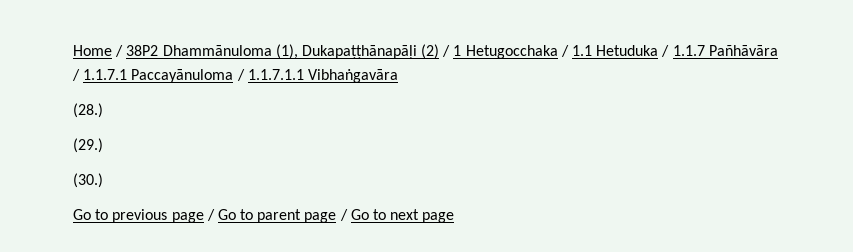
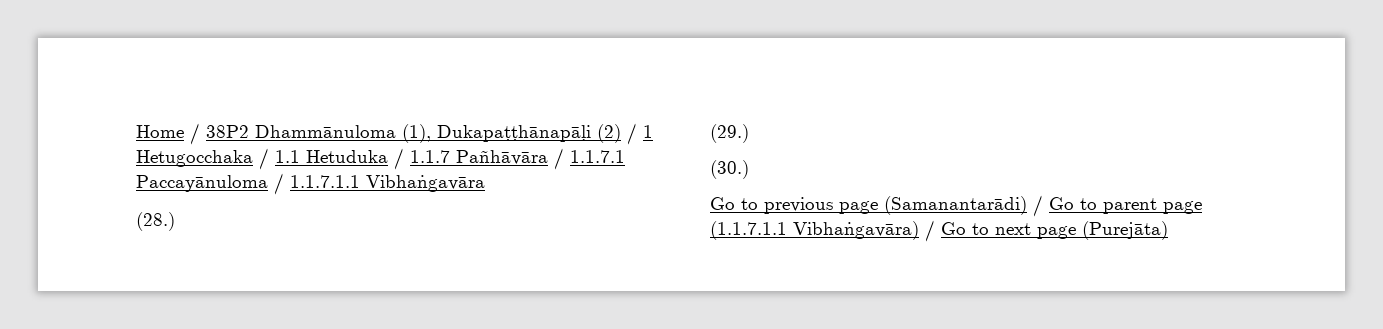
(204, 217) none -> [884,196,1027,215] (Samanantarādi)
(337, 217) none -> [710,221,919,240] (1.1.7.1.1 Vibhaṅgavāra)
(455, 217) none -> [1082,221,1168,240] (Purejāta)

